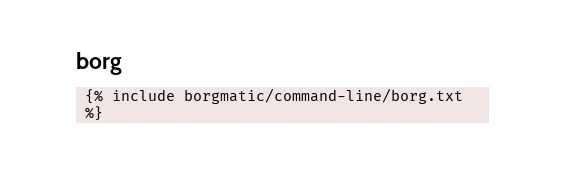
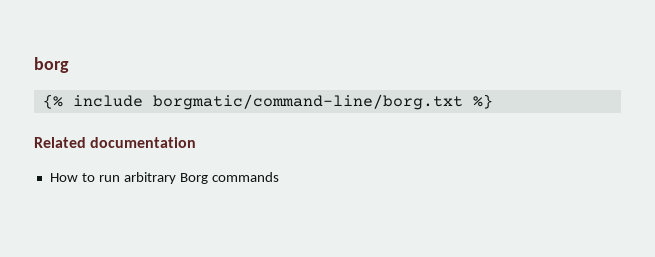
(103, 113) none -> [34,137,197,148] [49,172,279,184] // Related documentation // How to run arbitrary Borg commands

